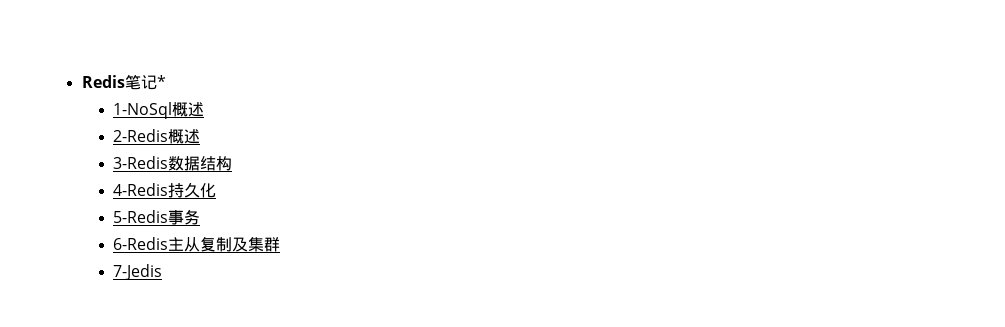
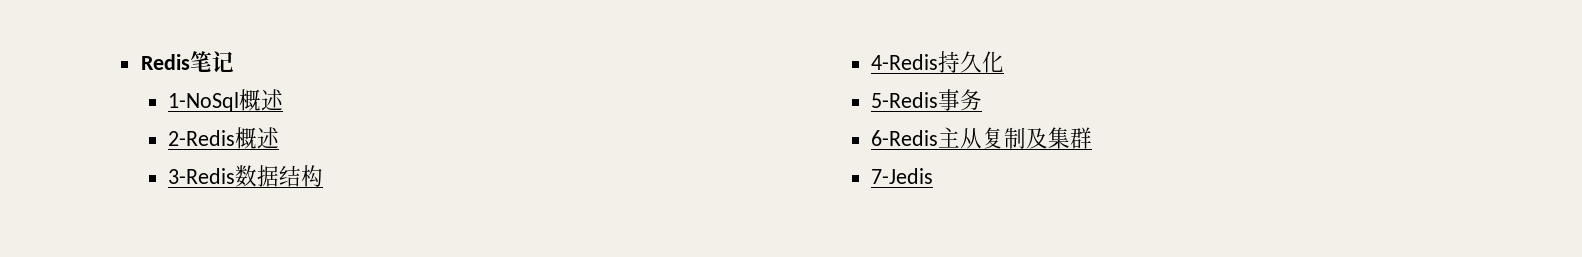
[156,75,166,88] * -> (234, 62) none

